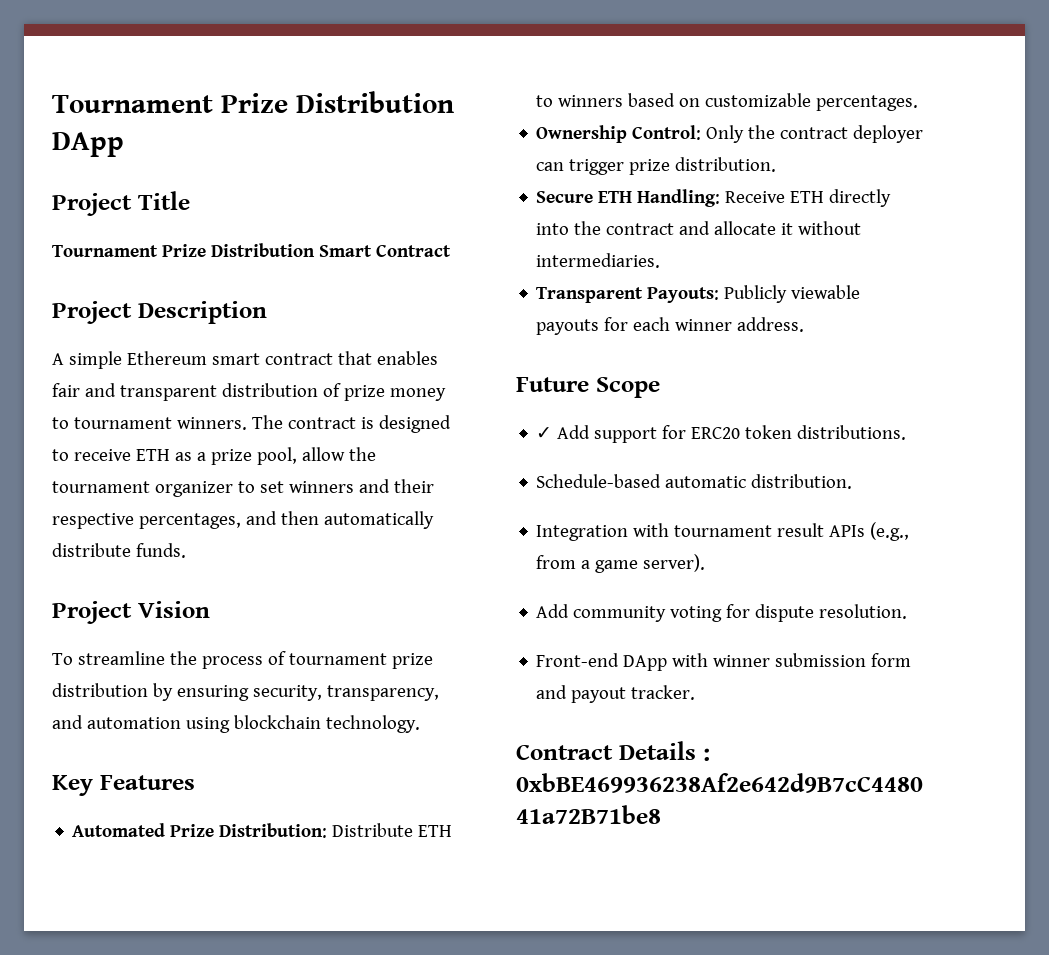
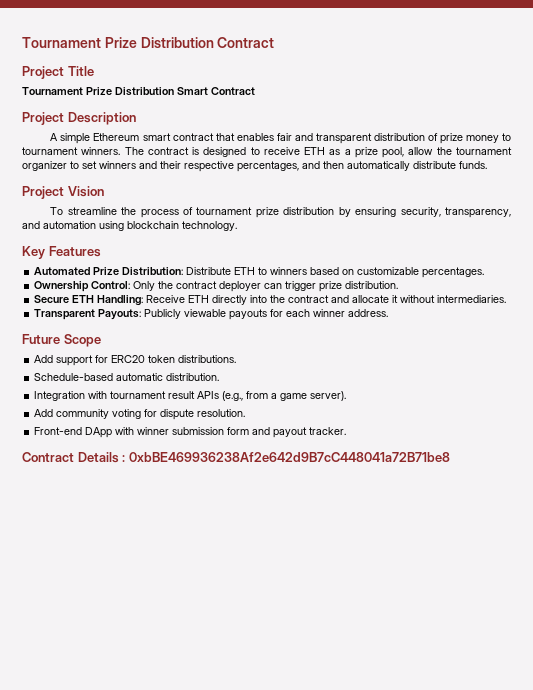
[52,91,454,113] [52,132,124,157] Tournament Prize Distribution DApp -> [22,37,275,48] Tournament Prize Distribution Contract
[536,427,553,439] ✓ -> (101, 340) none

